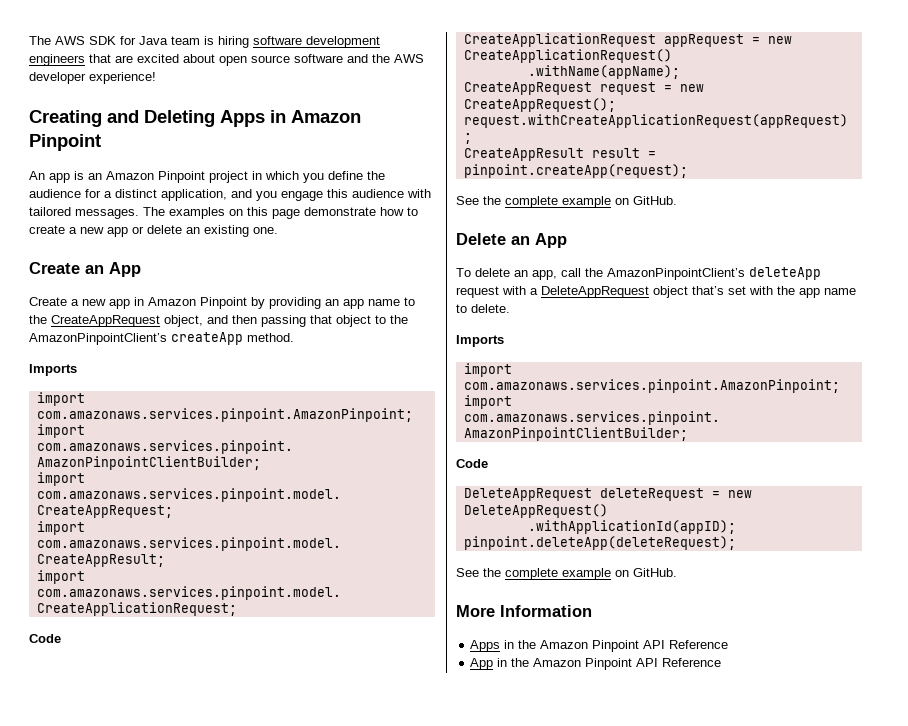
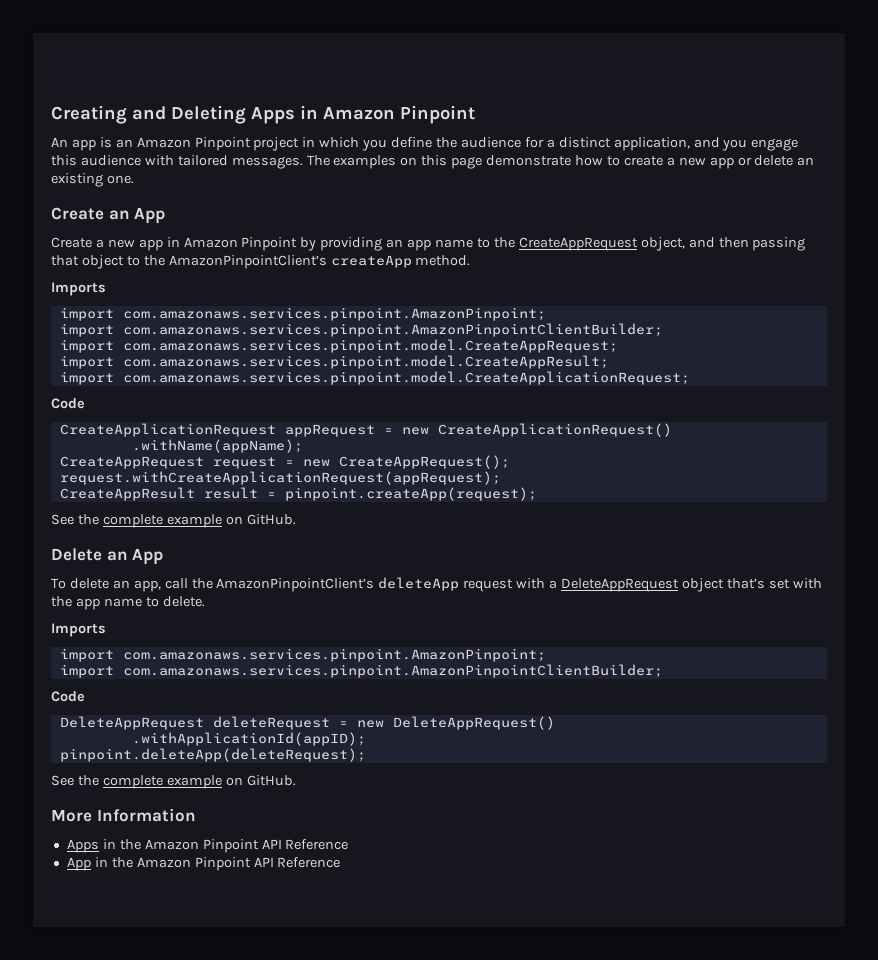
[29,36,380,48] [29,54,424,66] [29,72,156,84] The AWS SDK for Java team is hiring software development engineers that are excited about open source software and the AWS developer experience! // -> (51, 114) none

